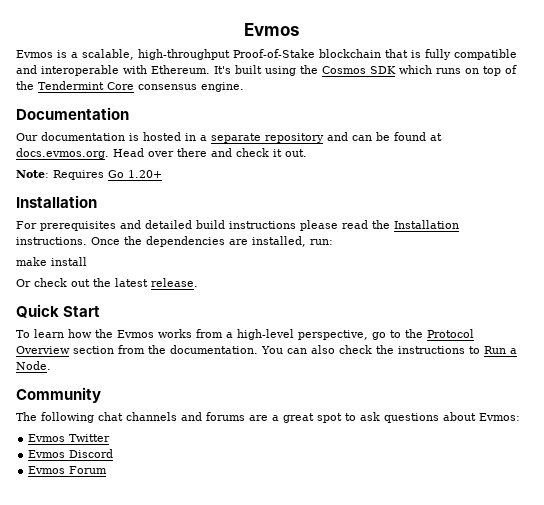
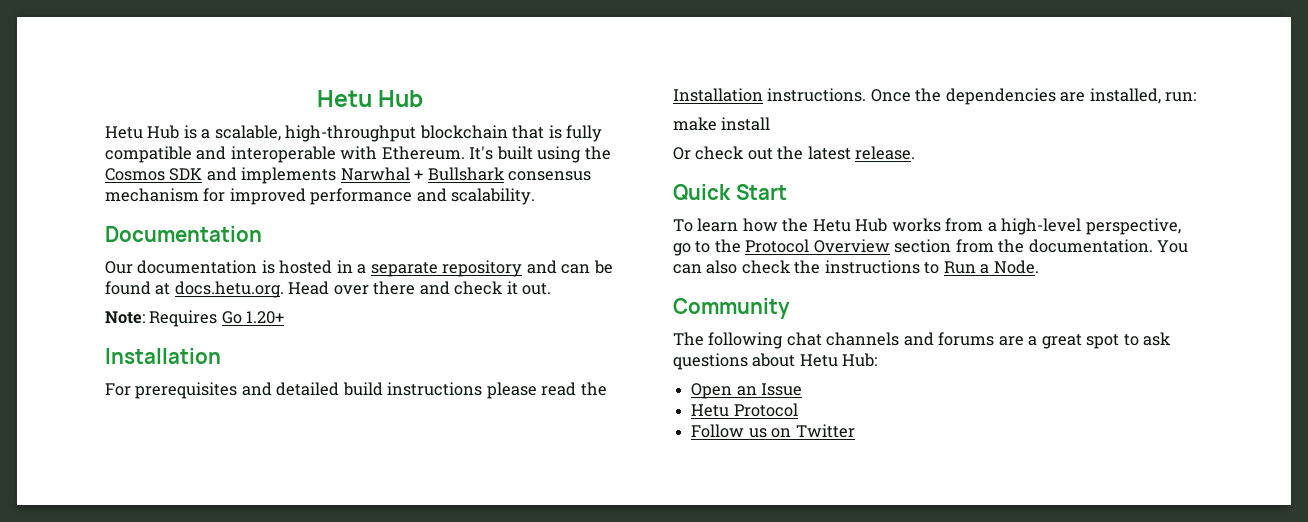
[244,23,300,36] [16,50,53,58] Evmos // Evmos -> [316,90,424,107] [105,125,180,139] Hetu Hub // Hetu Hub
[233,49,315,58] Proof-of-Stake -> (417, 133) none
[399,65,517,76] [16,81,244,92] which runs on top of the Tendermint Core consensus engine. -> [206,167,592,184] [105,188,536,205] and implements Narwhal + Bullshark consensus mechanism for improved performance and scalability.
[16,148,109,159] docs.evmos.org. -> [174,281,284,298] docs.hetu.org.
[117,330,154,338] Evmos -> [812,218,888,232] Hetu Hub
[479,413,520,421] [28,434,111,442] [28,449,114,458] [28,466,108,474] Evmos: // Evmos Twitter // Evmos Discord // Evmos Forum -> [799,353,878,367] [691,383,803,399] [691,403,798,417] [691,424,855,438] Hetu Hub: // Open an Issue // Hetu Protocol // Follow us on Twitter

